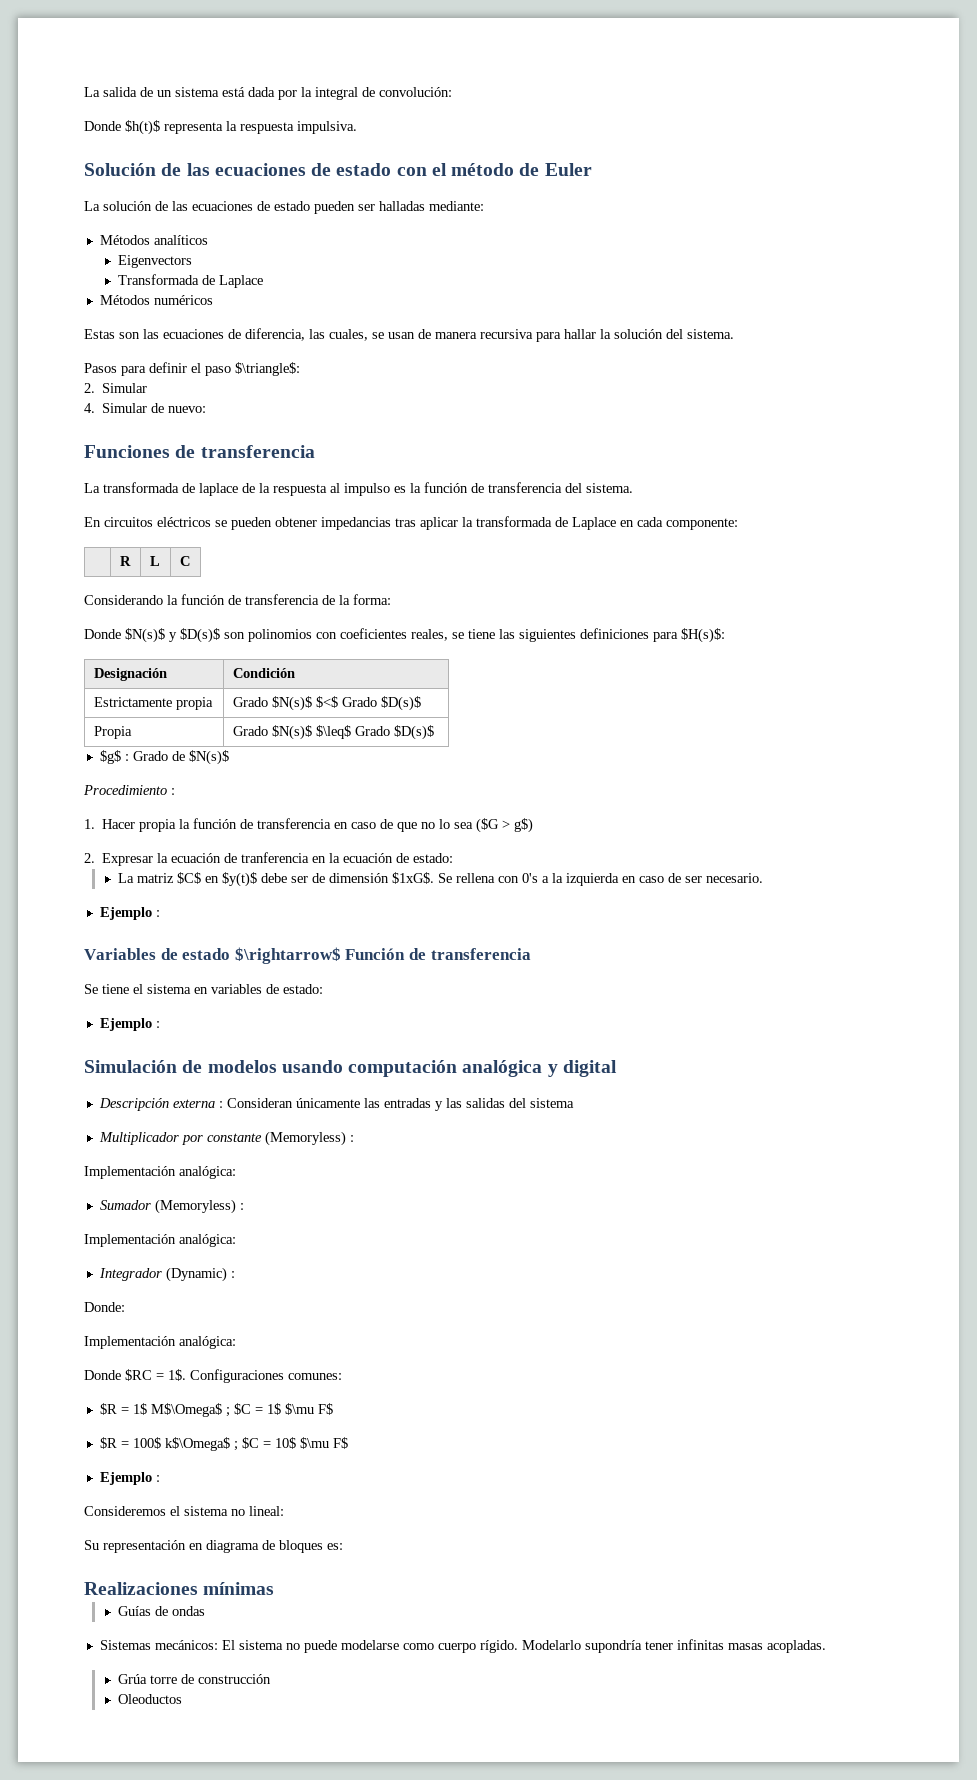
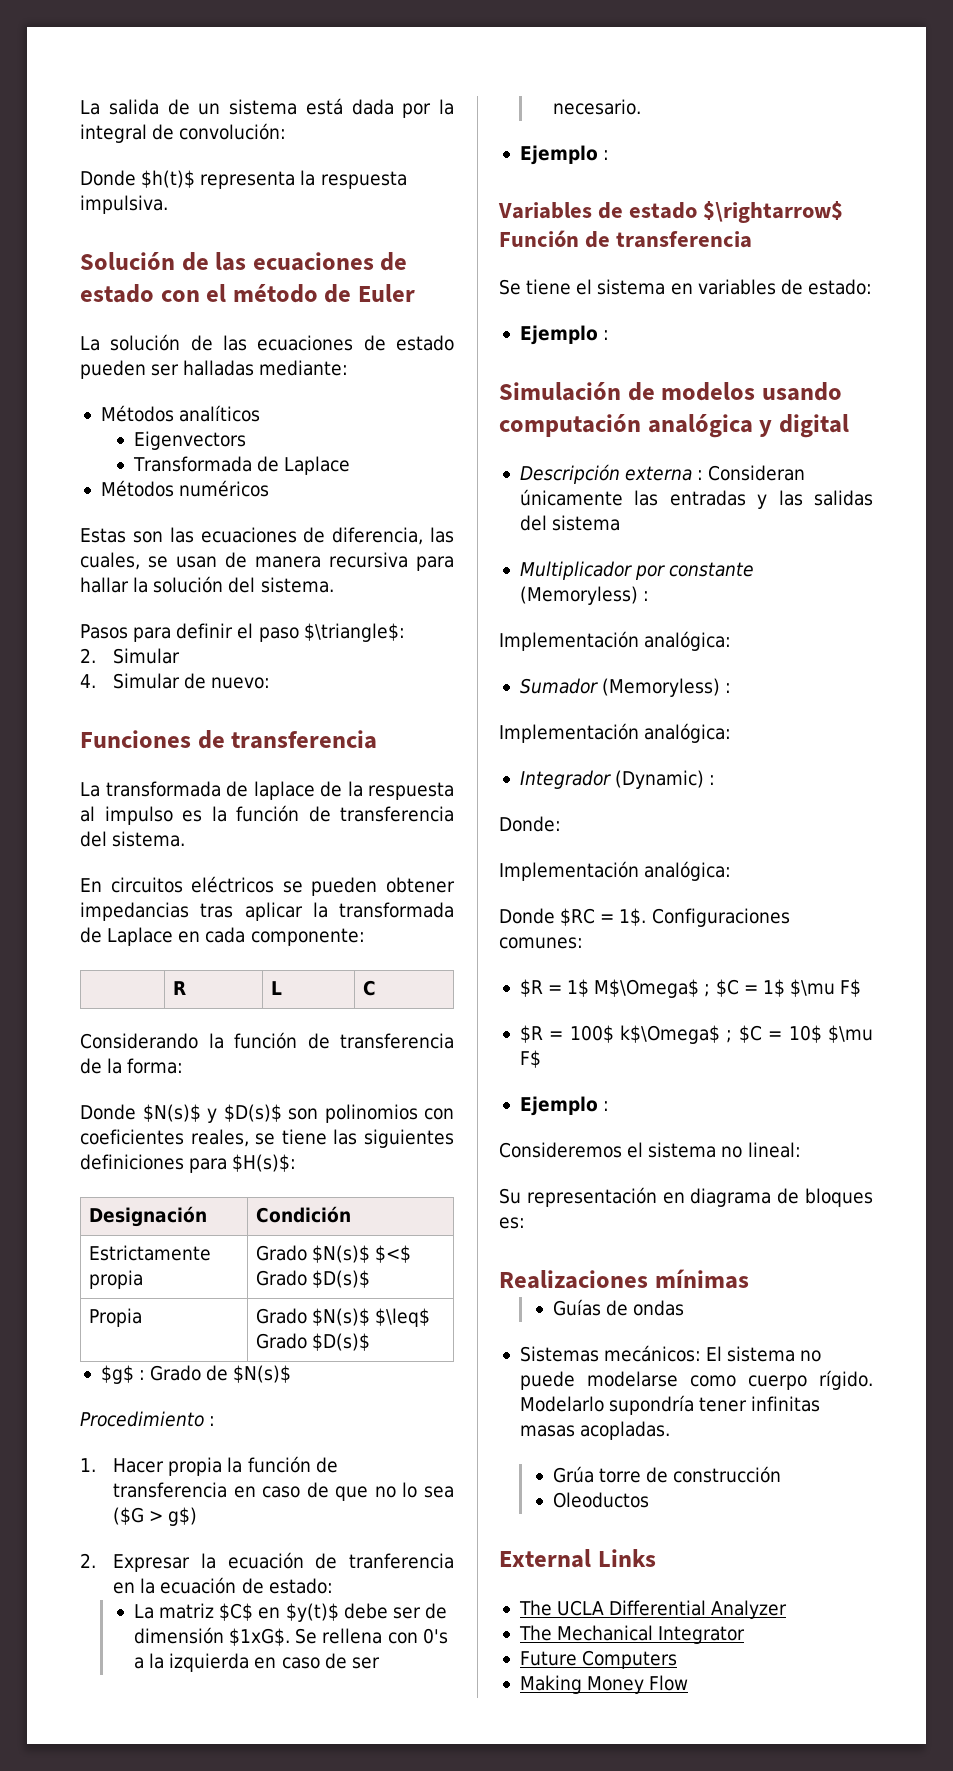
(183, 1699) none -> [499,1549,656,1568] [518,1600,788,1619] [518,1625,746,1644] [519,1650,678,1669] [519,1675,689,1694] // External Links // The UCLA Differential Analyzer // The Mechanical Integrator // Future Computers // Making Money Flow

